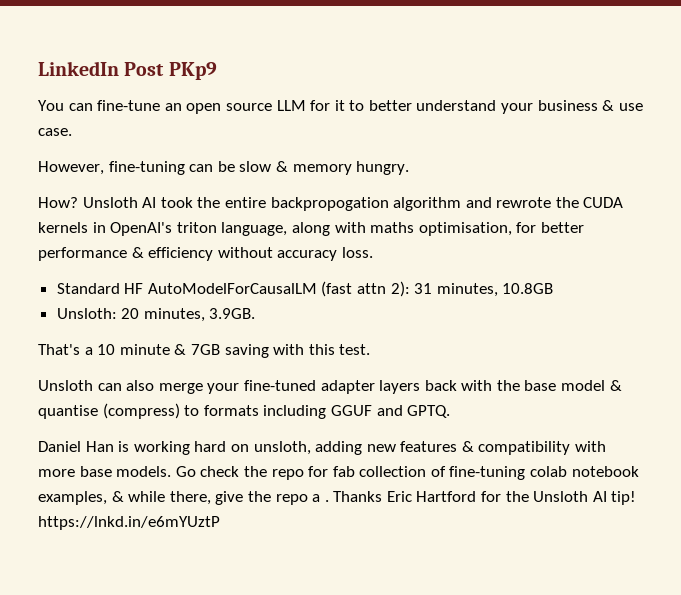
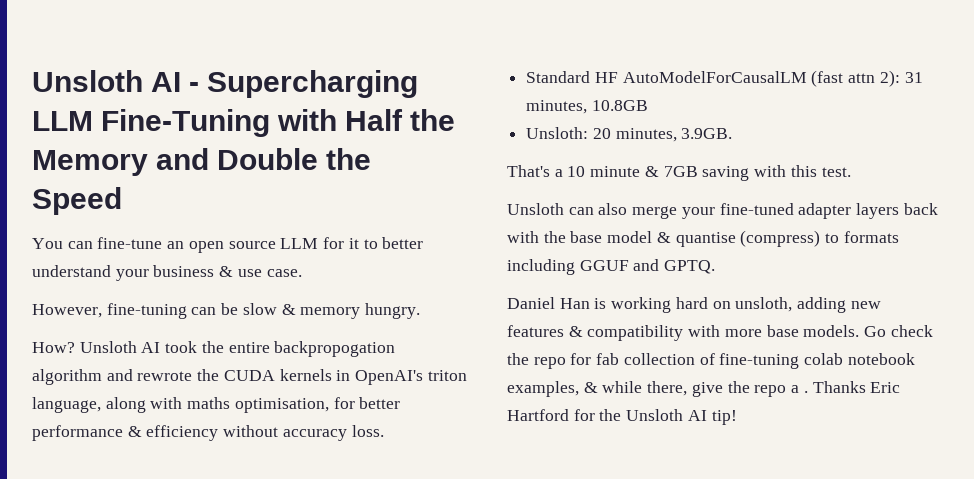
[38,61,217,80] LinkedIn Post PKp9 -> [32,70,419,98] [32,109,456,137] [32,148,372,176] [32,187,122,215] Unsloth AI - Supercharging LLM Fine-Tuning with Half the Memory and Double the Speed
[38,516,220,530] https://lnkd.in/e6mYUztP -> (737, 417) none

